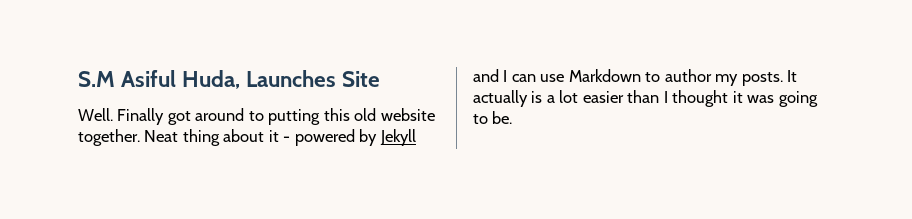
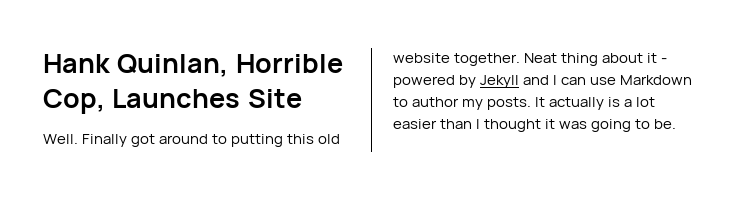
[78,70,241,89] S.M Asiful Huda, -> [43,54,343,77] [43,89,105,114] Hank Quinlan, Horrible Cop,

